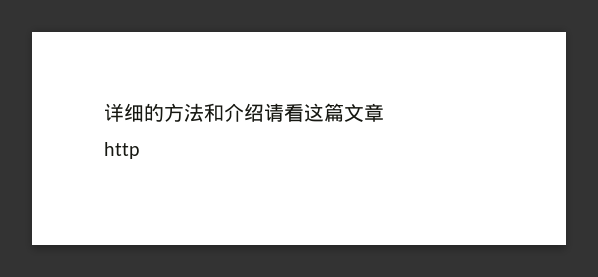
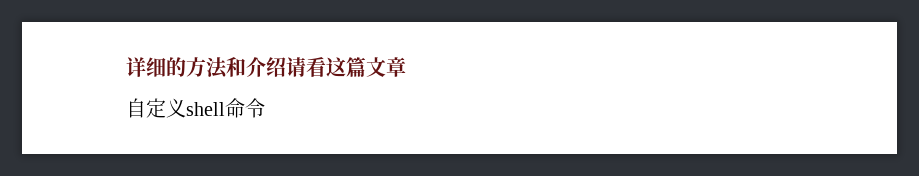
[104,142,140,159] http -> [126,98,265,118] 自定义shell命令

